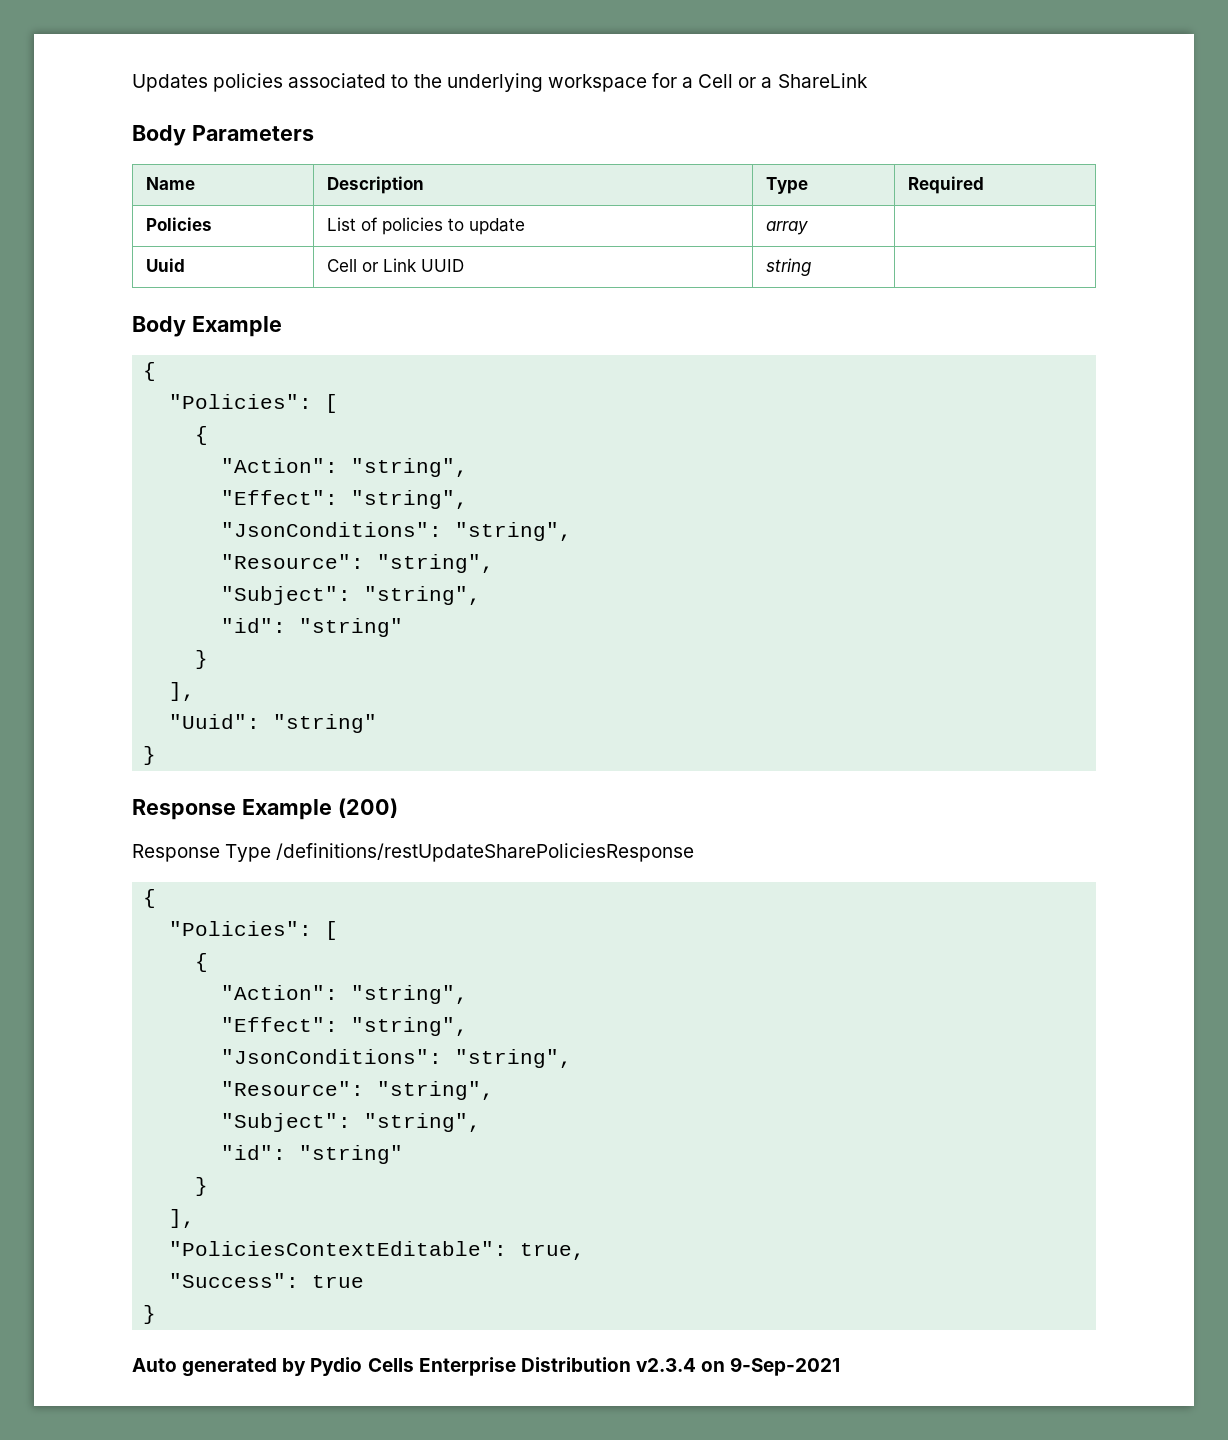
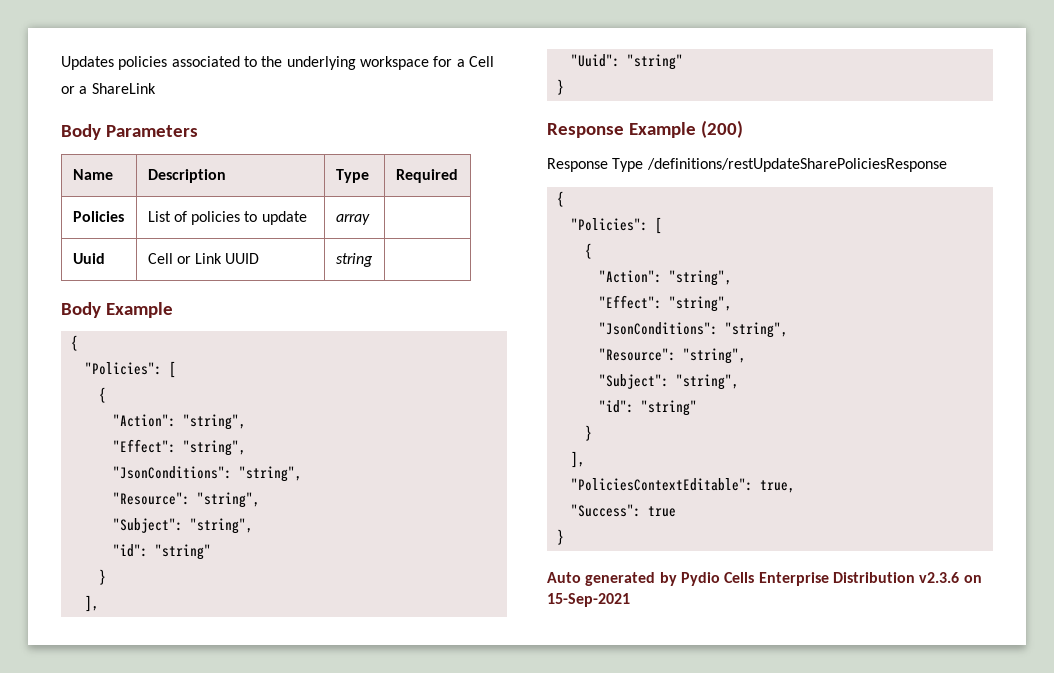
[635,1357,841,1376] v2.3.4 on 9-Sep-2021 -> [919,572,982,583] [547,593,630,607] v2.3.6 on 15-Sep-2021

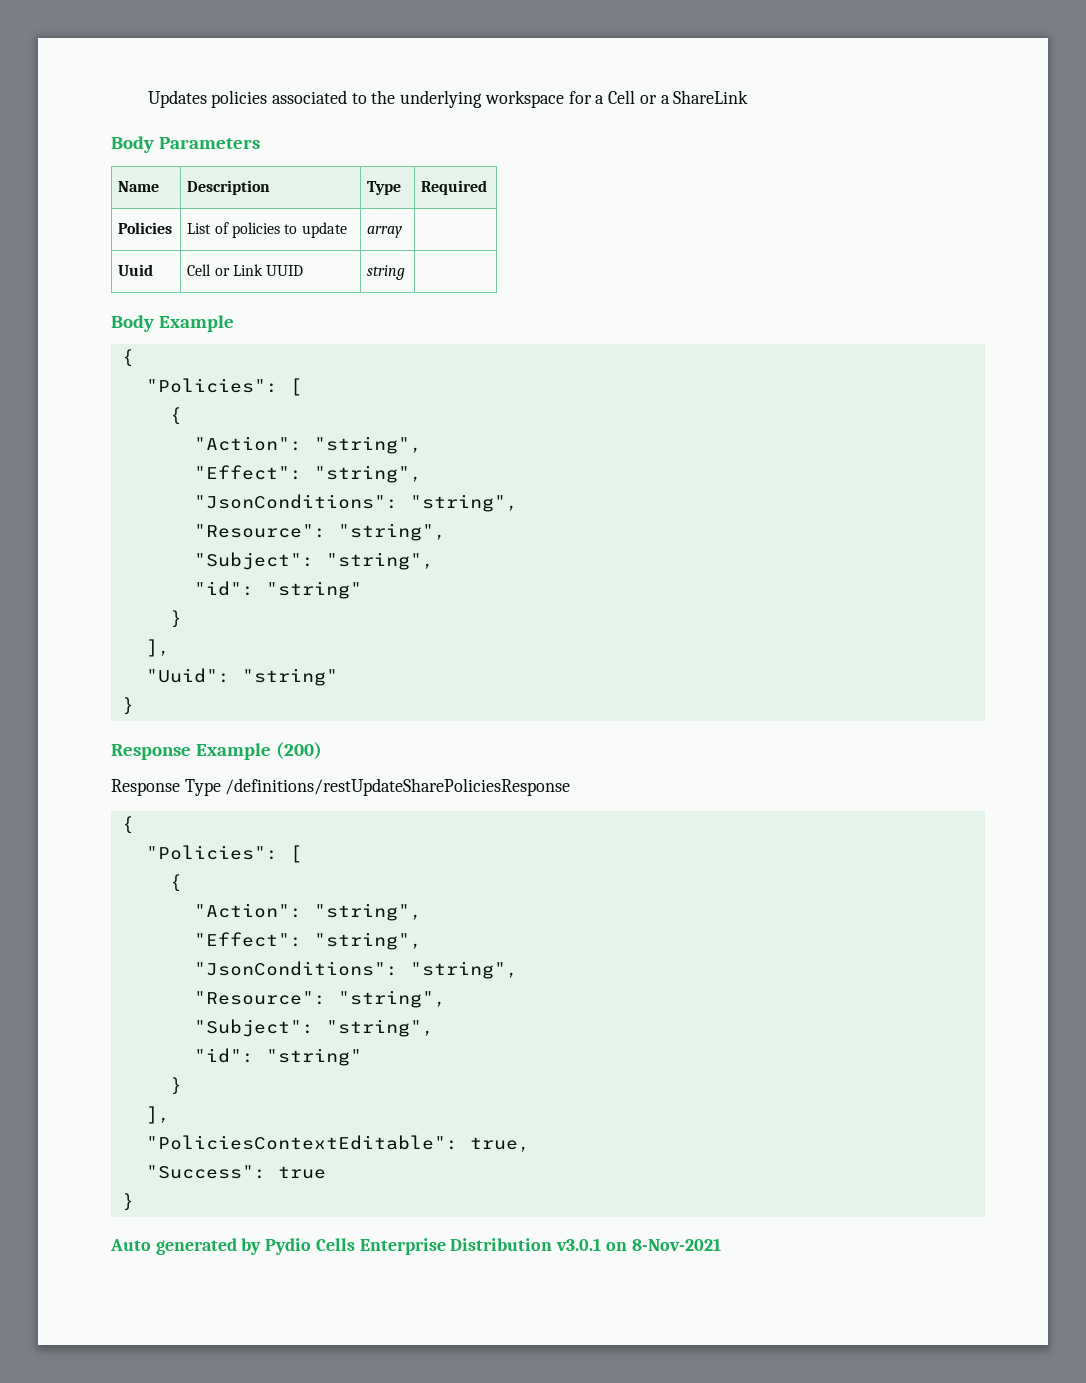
[919,572,982,583] [547,593,630,607] v2.3.6 on 15-Sep-2021 -> [556,1238,721,1251] v3.0.1 on 8-Nov-2021

